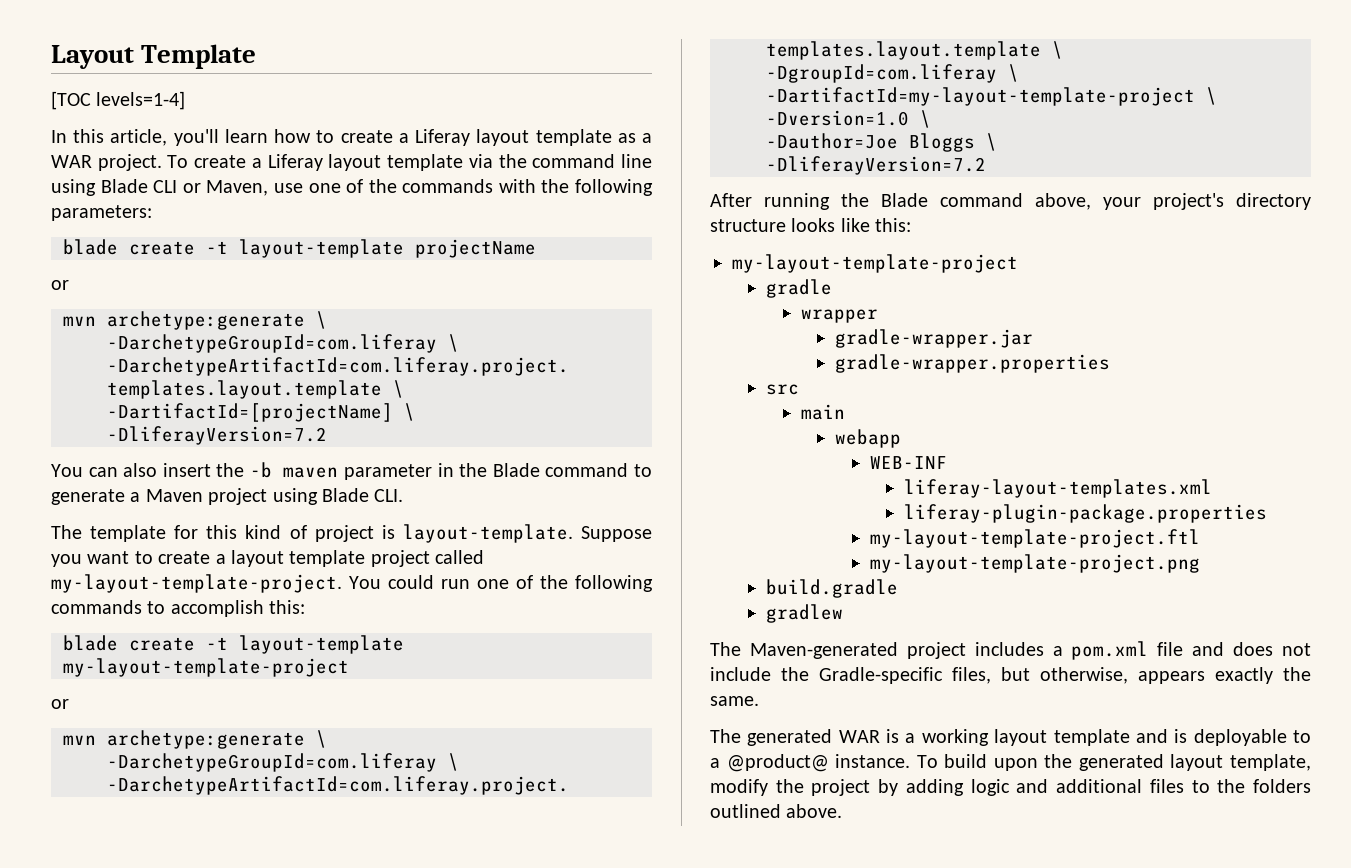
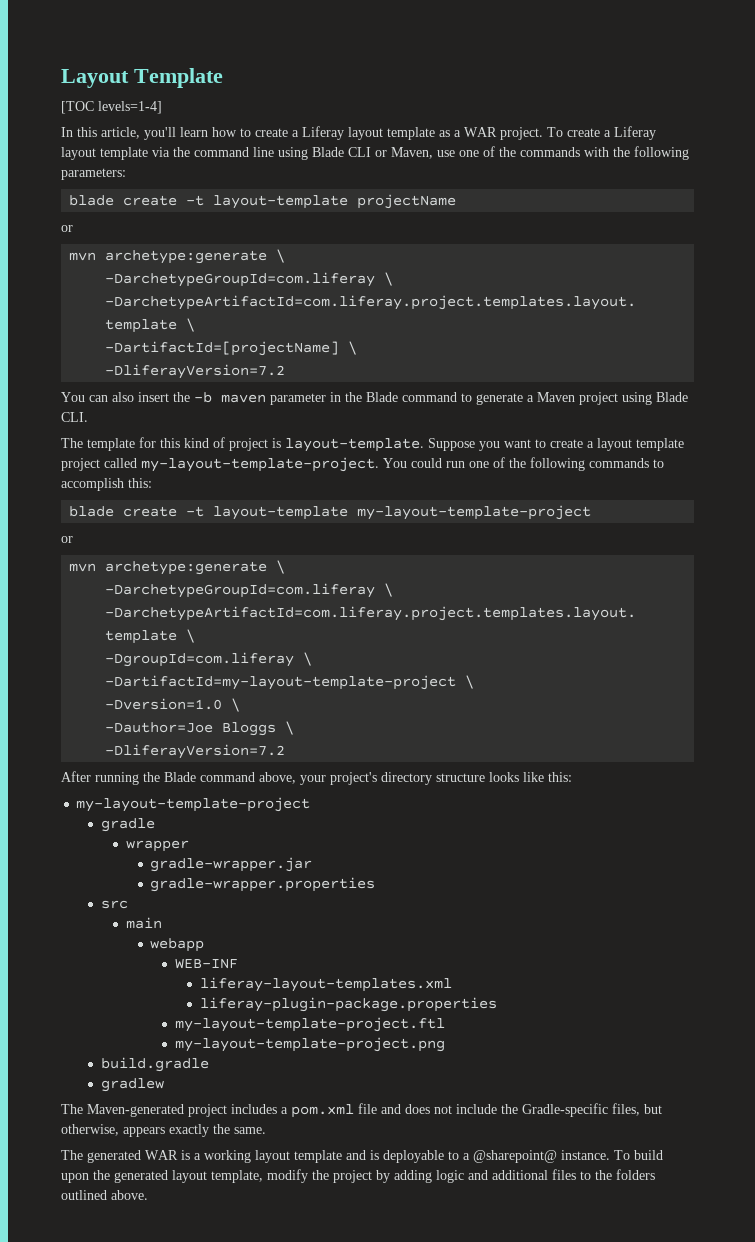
[726,754,829,772] @product@ -> [473,1150,557,1163] @sharepoint@

